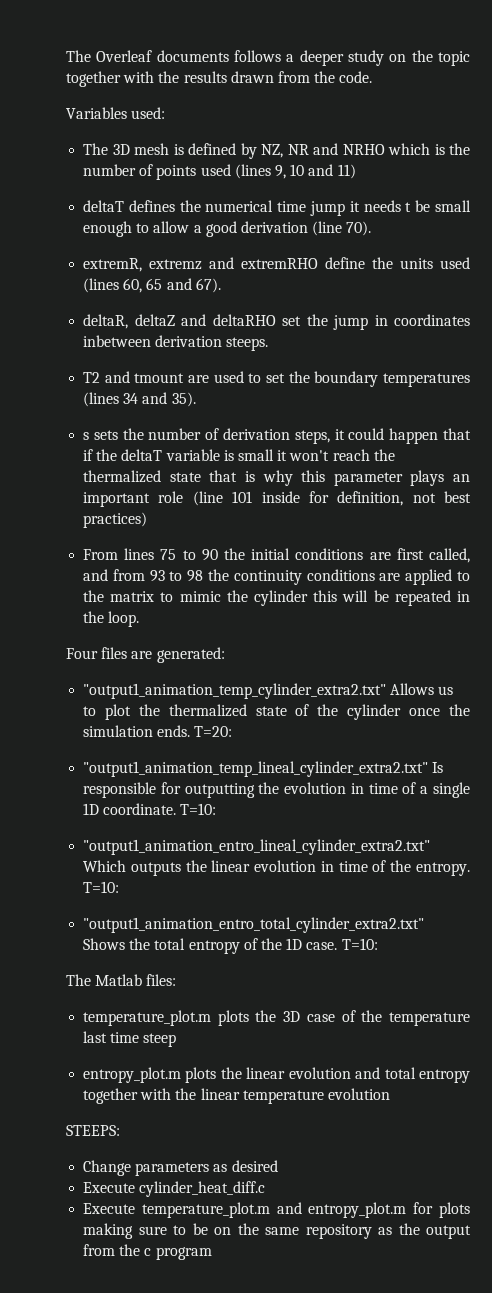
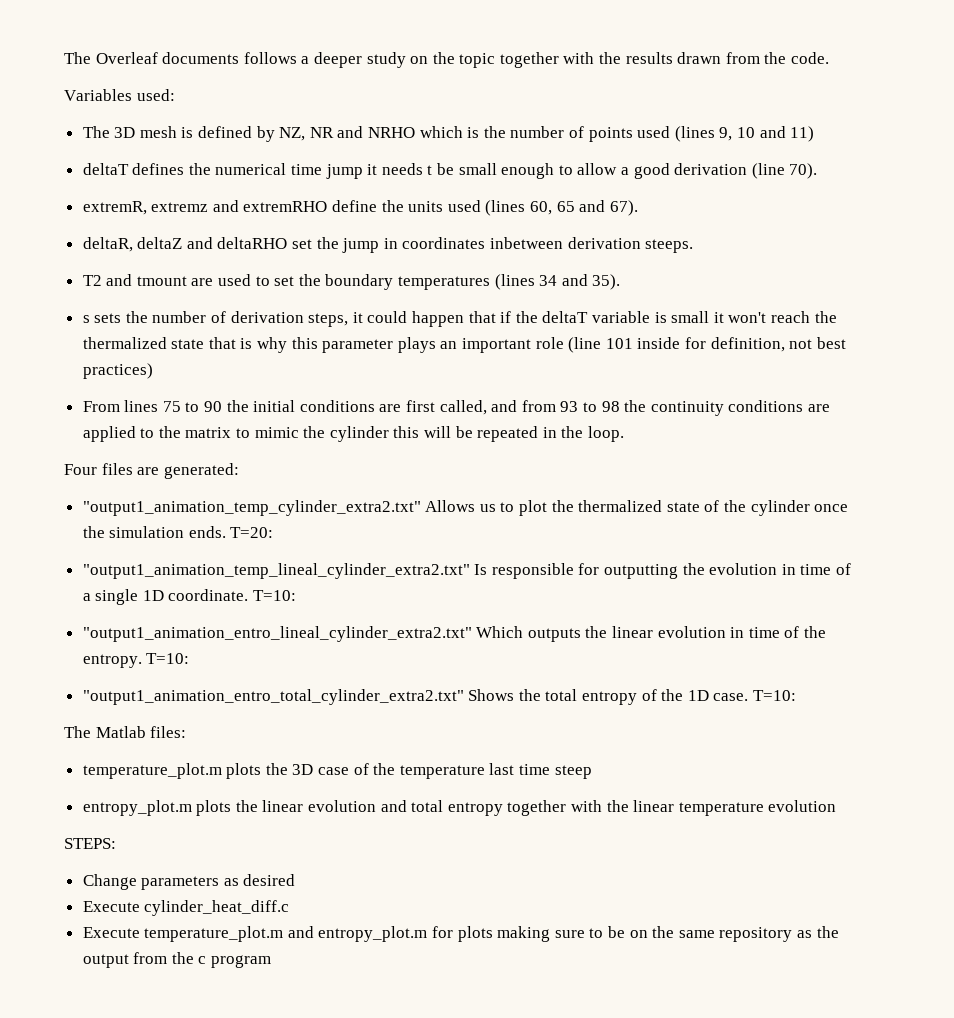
[66,1125,120,1136] STEEPS: -> [64,838,116,849] STEPS:

